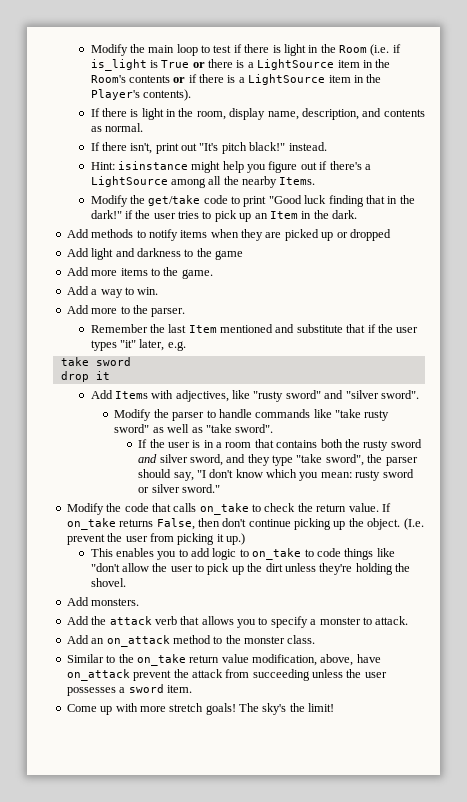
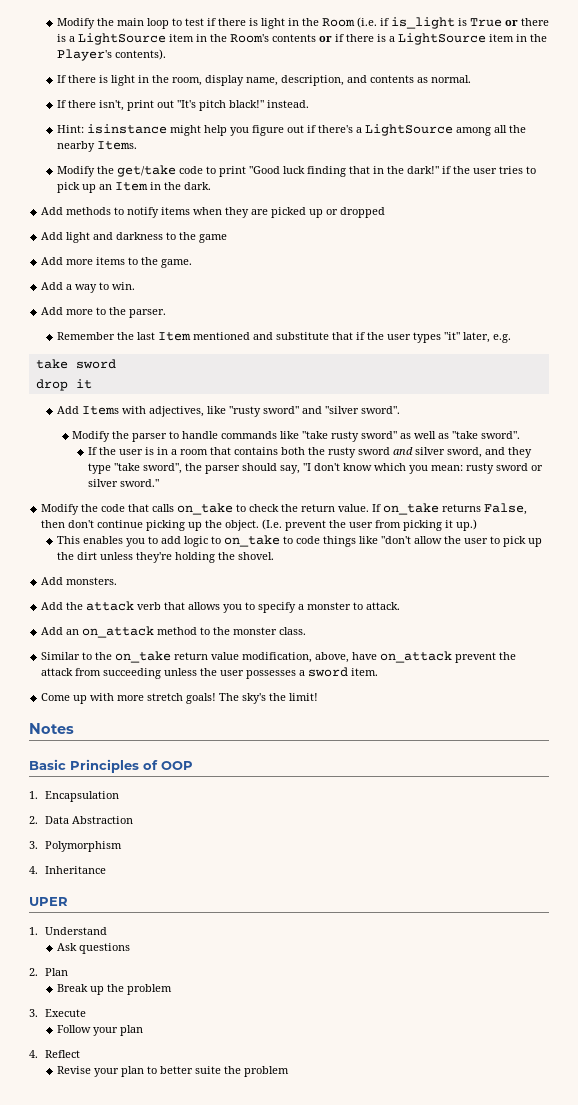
(335, 707) none -> [29,723,74,734] [29,759,193,773] [29,791,119,802] [29,816,133,824] [29,841,122,852] [29,866,106,874] [29,897,68,906] [29,927,107,935] [56,943,130,954] [29,968,68,976] [56,984,172,995] [29,1009,86,1017] [56,1025,143,1036] [29,1050,80,1058] [56,1066,289,1077] // Notes // Basic Principles of OOP // 1. Encapsulation // 2. Data Abstraction // 3. Polymorphism // 4. Inheritance // UPER // 1. Understand // Ask questions // 2. Plan // Break up the problem // 3. Execute // Follow your plan // 4. Reflect // Revise your plan to better suite the problem

